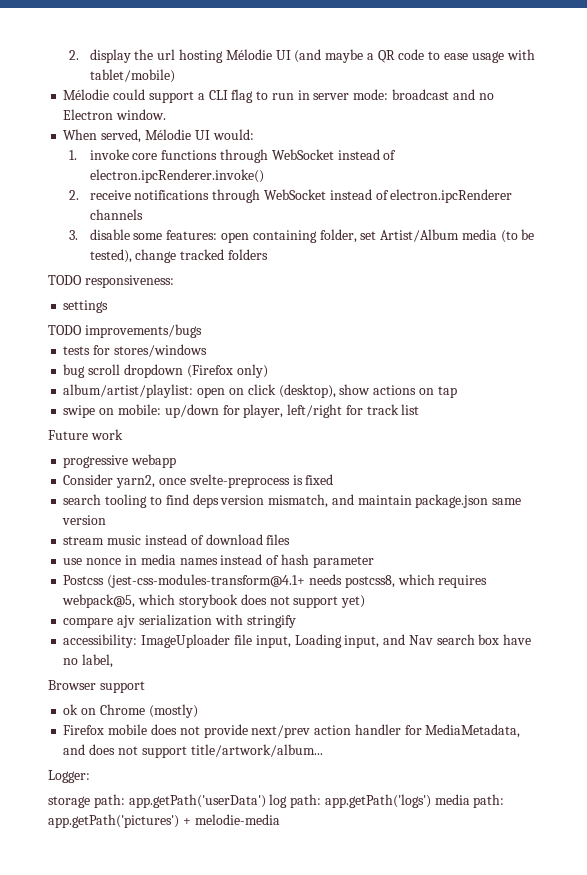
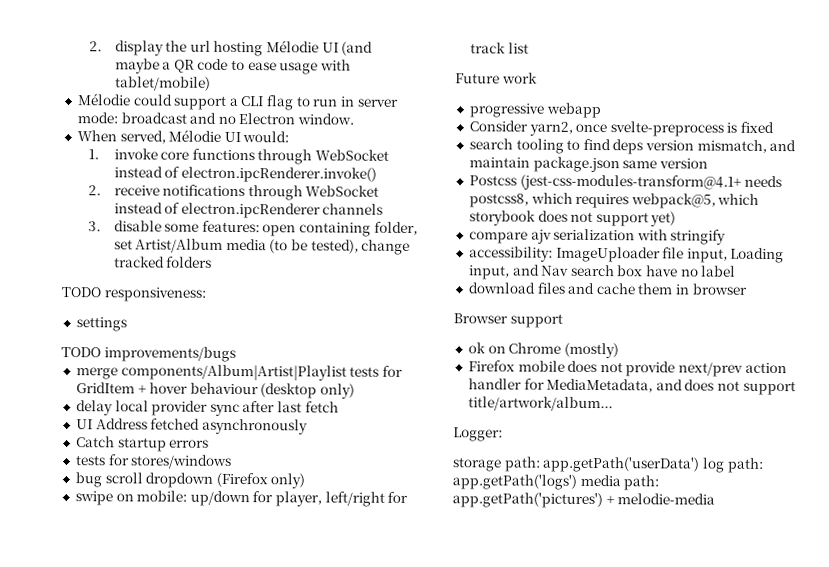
(202, 331) none -> [75,364,403,381] [75,382,356,399] [75,400,339,417] [75,418,308,435] [75,436,210,452] // merge components/Album|Artist|Playlist tests for GridItem + hover behaviour (desktop only) // delay local provider sync after last fetch // UI Address fetched asynchronously // Catch startup errors
[63,384,457,398] // album/artist/playlist: open on click (desktop), show actions on tap -> (306, 481) none
[63,534,291,545] [63,554,374,568] // stream music instead of download files // use nonce in media names instead of hash parameter -> (708, 163) none
[82,654,114,668] label, -> [701,265,737,277] [467,282,748,295] label // download files and cache them in browser

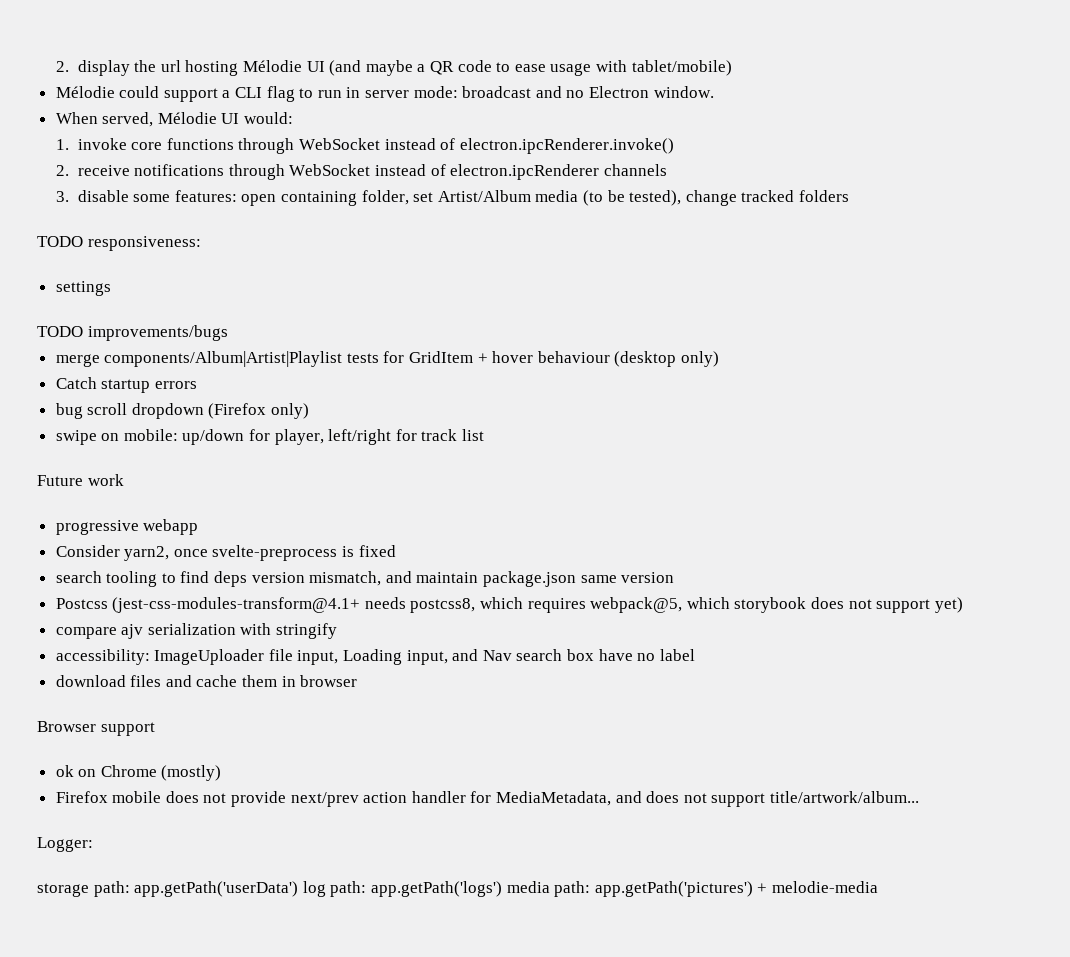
[75,400,339,417] [75,418,308,435] // delay local provider sync after last fetch // UI Address fetched asynchronously -> (720, 359) none
[74,454,233,469] // tests for stores/windows -> (197, 385) none

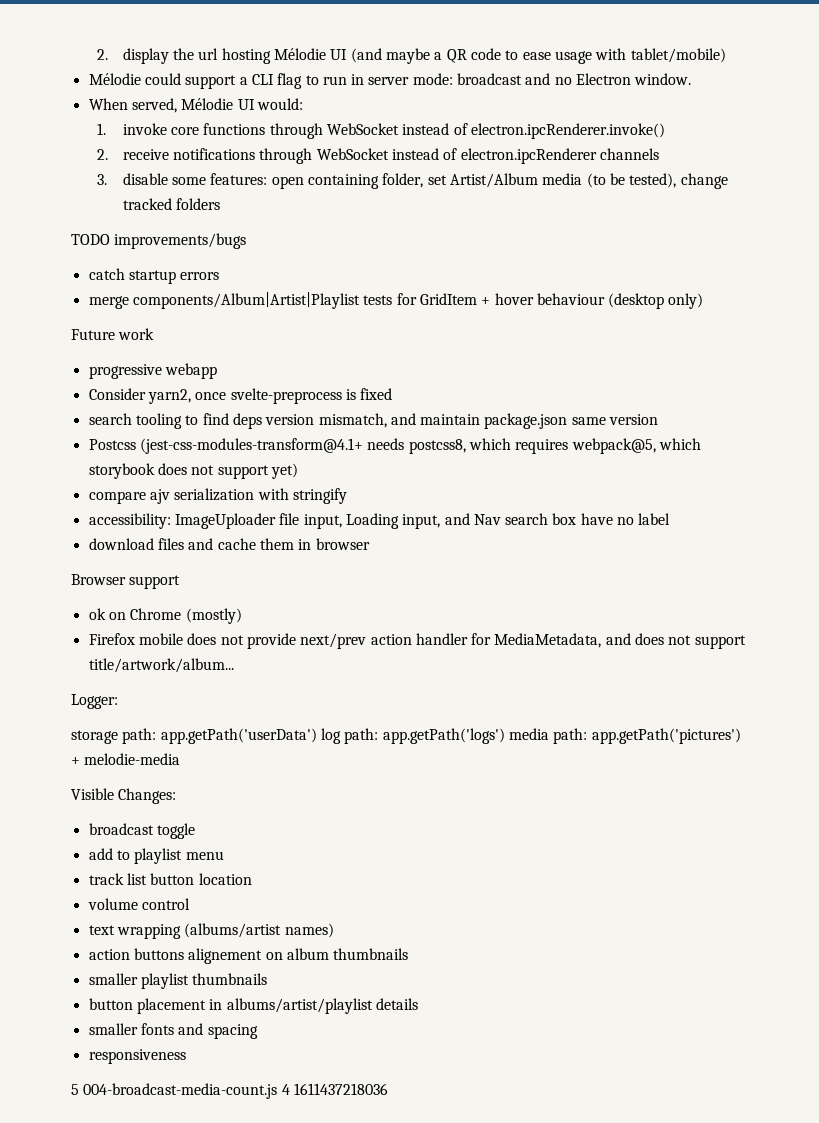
[87,236,201,251] [55,281,111,296] [37,325,228,341] responsiveness: // settings // TODO improvements/bugs -> [114,233,247,249] [88,268,220,284] improvements/bugs // catch startup errors
[55,377,197,393] [55,403,310,419] [55,429,485,445] // Catch startup errors // bug scroll dropdown (Firefox only) // swipe on mobile: up/down for player, left/right for track list -> (704, 301) none
(878, 887) none -> [71,788,177,804] [88,823,195,839] [88,848,224,864] [88,873,252,885] [87,898,190,910] [88,923,334,939] [88,948,409,964] [88,973,268,989] [88,998,418,1014] [88,1023,258,1039] [88,1049,186,1064] [71,1083,388,1099] // Visible Changes: // broadcast toggle // add to playlist menu // track list button location // volume control // text wrapping (albums/artist names) // action buttons alignement on album thumbnails // smaller playlist thumbnails // button placement in albums/artist/playlist details // smaller fonts and spacing // responsiveness // 5 004-broadcast-media-count.js 4 1611437218036

